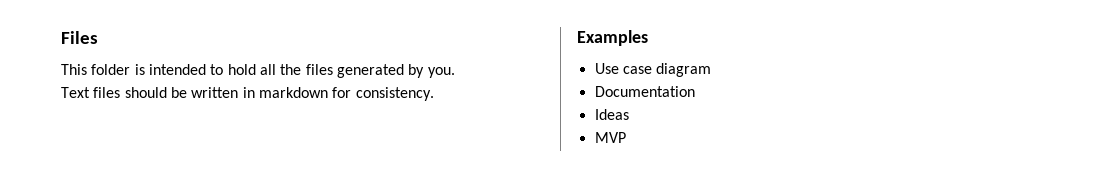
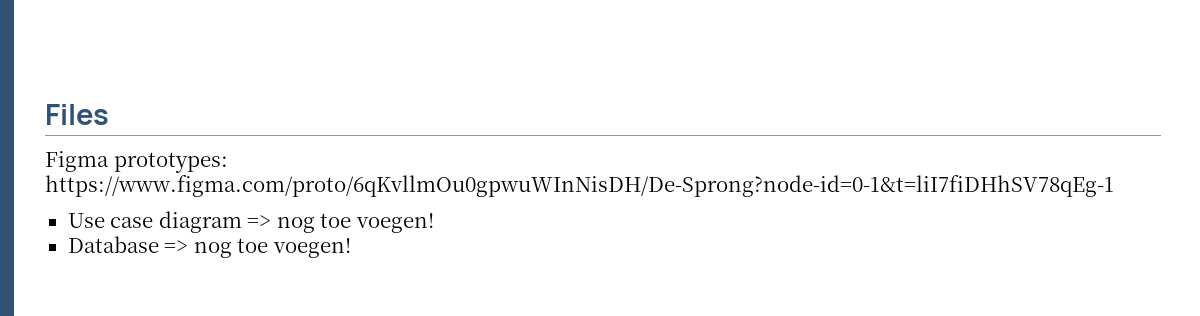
[61,64,455,78] [61,87,434,101] [577,30,648,46] [594,63,712,77] [594,86,695,97] [594,109,629,120] [594,132,626,143] This folder is intended to hold all the files generated by you. // Text files should be written in markdown for consistency. // Examples // Use case diagram // Documentation // Ideas // MVP -> [45,151,228,173] [45,175,1114,197] [67,211,434,233] [67,236,351,258] Figma prototypes: https://www.figma.com/proto/6qKvllmOu0gpwuWInNisDH/De-Sprong?node-id=0-1&t=liI7fiDHhSV78qEg-1 // Use case diagram => nog toe voegen! // Database => nog toe voegen!

